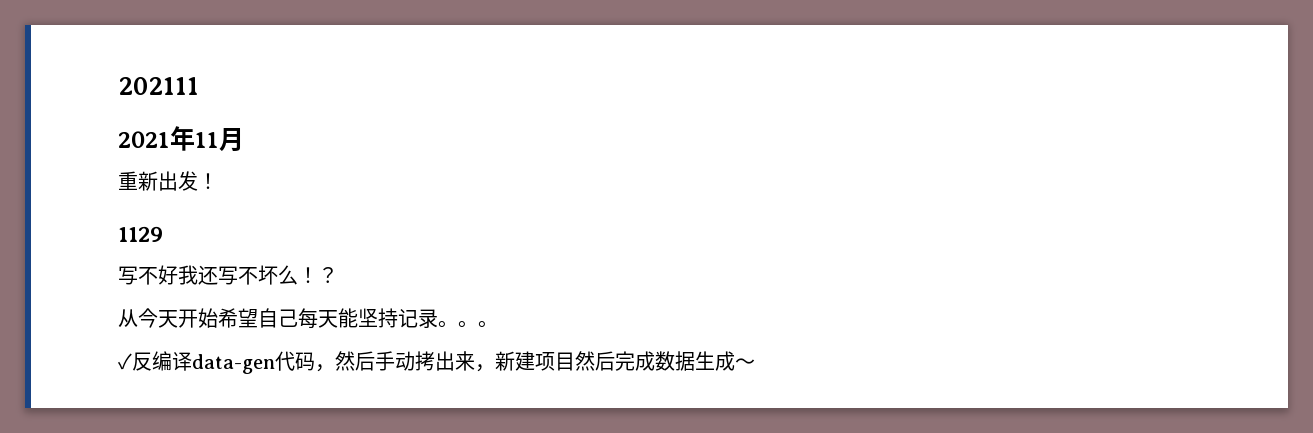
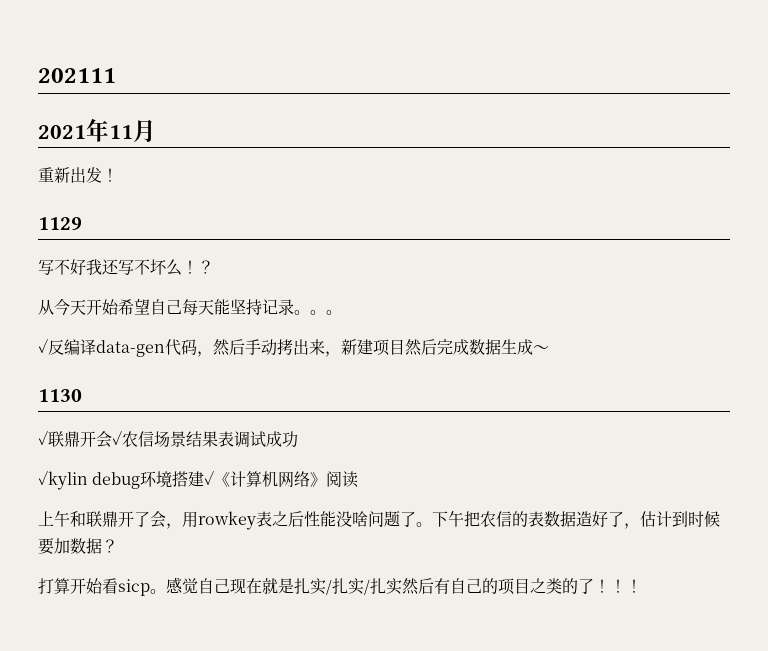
(755, 363) none -> [38,389,82,402] [38,430,298,448] [38,470,359,490] [38,511,720,530] [38,538,118,555] [38,577,642,596] // 1130 // ✓联鼎开会✓农信场景结果表调试成功 // ✓kylin debug环境搭建✓《计算机网络》阅读 // 上午和联鼎开了会，用rowkey表之后性能没啥问题了。下午把农信的表数据造好了，估计到时候要加数据？ // 打算开始看sicp。感觉自己现在就是扎实/扎实/扎实然后有自己的项目之类的了！！！

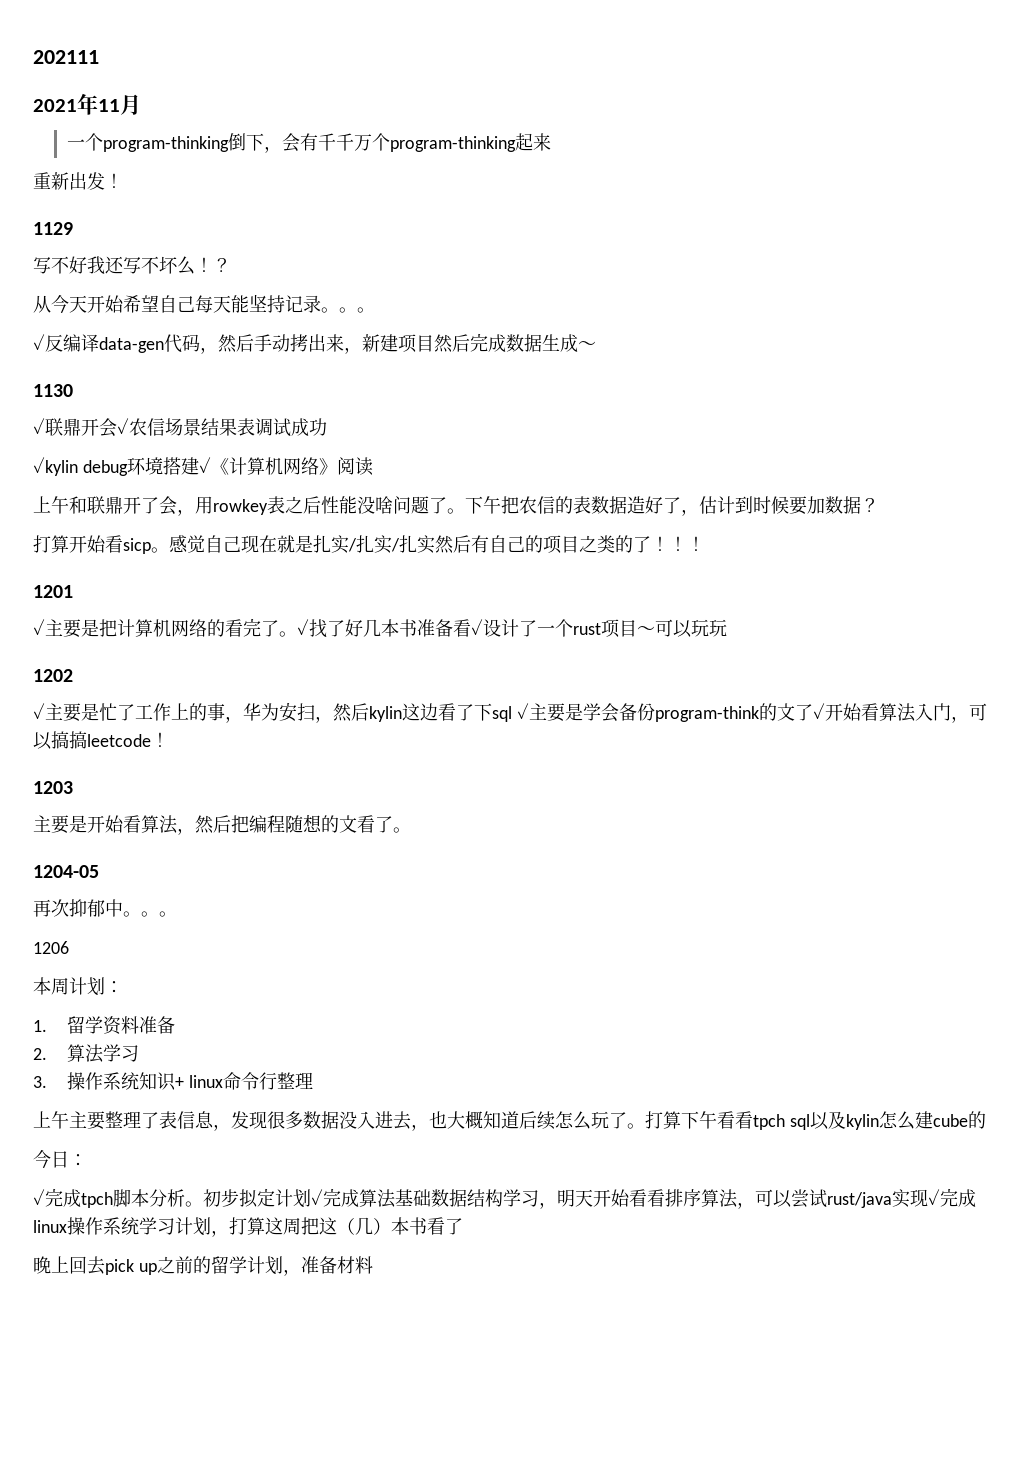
(156, 131) none -> [66,133,551,153] // 一个program-thinking倒下，会有千千万个program-thinking起来
(642, 586) none -> [33,585,73,598] [33,618,727,638] [33,669,73,682] [33,702,987,723] [33,731,169,750] [33,781,73,794] [33,814,411,835] [33,865,99,878] [33,899,177,917] [33,941,69,954] [33,977,123,996] [33,1016,175,1035] [33,1044,139,1063] [33,1072,313,1091] [33,1111,986,1131] [33,1150,87,1169] [33,1188,976,1209] [33,1217,463,1237] [33,1256,373,1276] // 1201 // ✓主要是把计算机网络的看完了。✓找了好几本书准备看✓设计了一个rust项目～可以玩玩 // 1202 // ✓主要是忙了工作上的事，华为安扫，然后kylin这边看了下sql ✓主要是学会备份program-think的文了✓开始看算法入门，可以搞搞leetcode！ // 1203 // 主要是开始看算法，然后把编程随想的文看了。 // 1204-05 // 再次抑郁中。。。 // 1206 // 本周计划： // 1.留学资料准备 // 2.算法学习 // 3.操作系统知识+ linux命令行整理 // 上午主要整理了表信息，发现很多数据没入进去，也大概知道后续怎么玩了。打算下午看看tpch sql以及kylin怎么建cube的 // 今日： // ✓完成tpch脚本分析。初步拟定计划✓完成算法基础数据结构学习，明天开始看看排序算法，可以尝试rust/java实现✓完成linux操作系统学习计划，打算这周把这（几）本书看了 // 晚上回去pick up之前的留学计划，准备材料

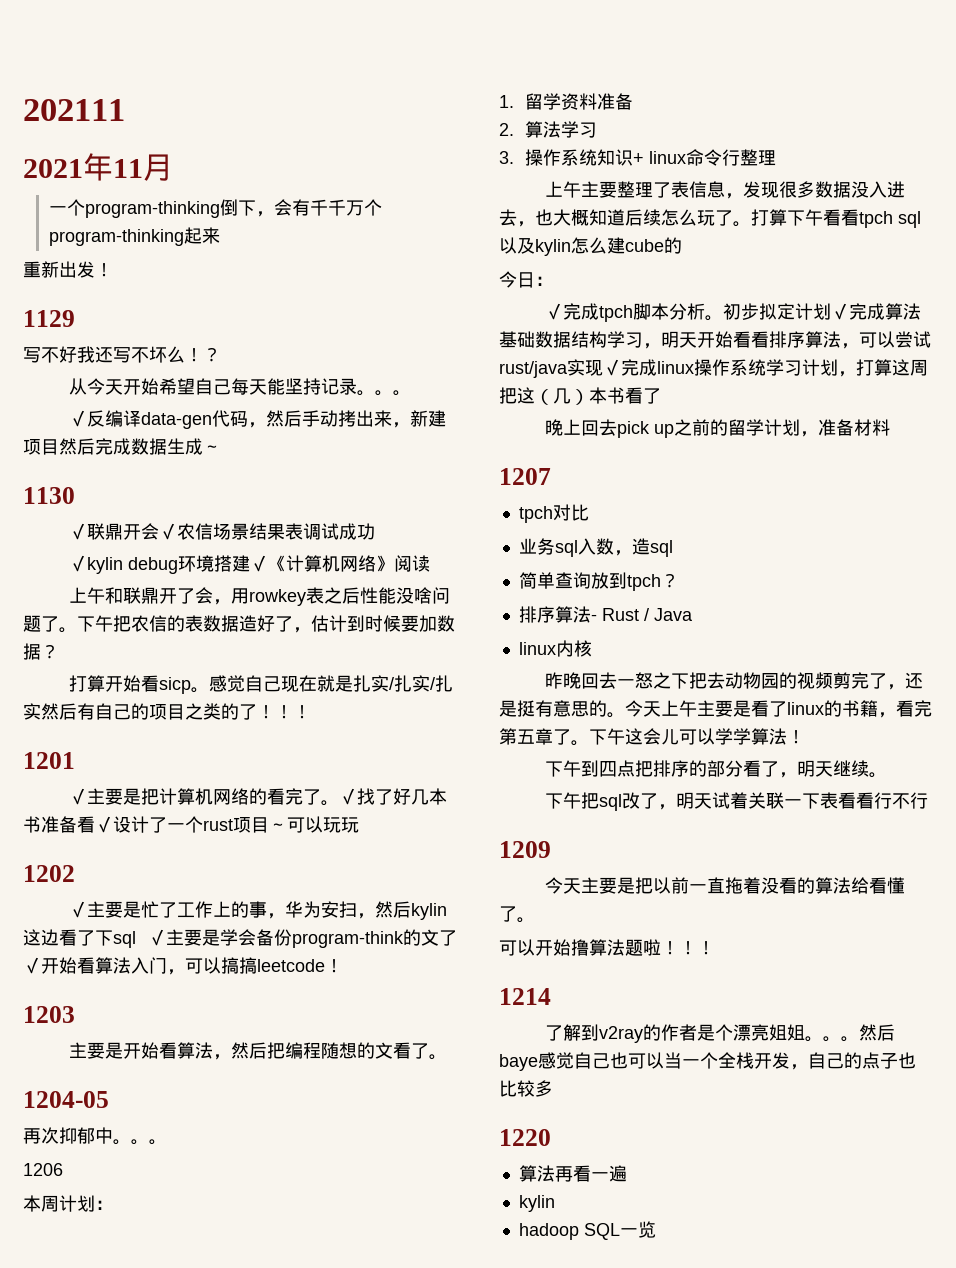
(373, 1265) none -> [499,468,551,485] [518,504,589,523] [518,538,673,557] [518,572,679,591] [518,606,693,623] [518,640,592,657] [544,672,923,690] [499,700,932,718] [499,728,805,746] [544,760,887,778] [544,792,928,811] [499,841,551,858] [544,877,905,894] [499,906,535,923] [499,939,715,956] [499,988,551,1005] [544,1024,895,1043] [499,1052,916,1071] [499,1080,553,1097] [499,1129,551,1146] [518,1165,627,1182] [518,1195,555,1212] [518,1221,656,1240] // 1207 // tpch对比 // 业务sql入数，造sql // 简单查询放到tpch？ // 排序算法- Rust / Java // linux内核 // 昨晚回去一怒之下把去动物园的视频剪完了，还是挺有意思的。今天上午主要是看了linux的书籍，看完第五章了。下午这会儿可以学学算法！ // 下午到四点把排序的部分看了，明天继续。 // 下午把sql改了，明天试着关联一下表看看行不行 // 1209 // 今天主要是把以前一直拖着没看的算法给看懂了。 // 可以开始撸算法题啦！！！ // 1214 // 了解到v2ray的作者是个漂亮姐姐。。。然后baye感觉自己也可以当一个全栈开发，自己的点子也比较多 // 1220 // 算法再看一遍 // kylin // hadoop SQL一览

